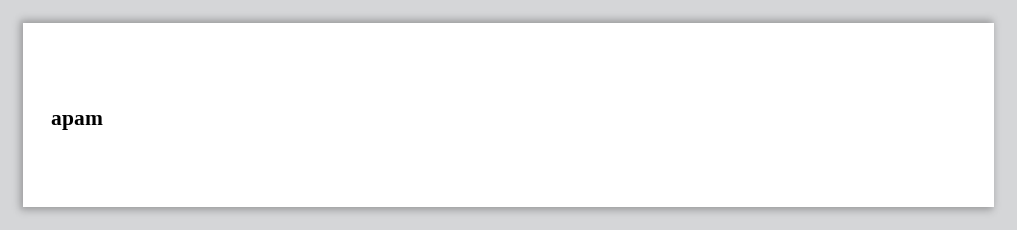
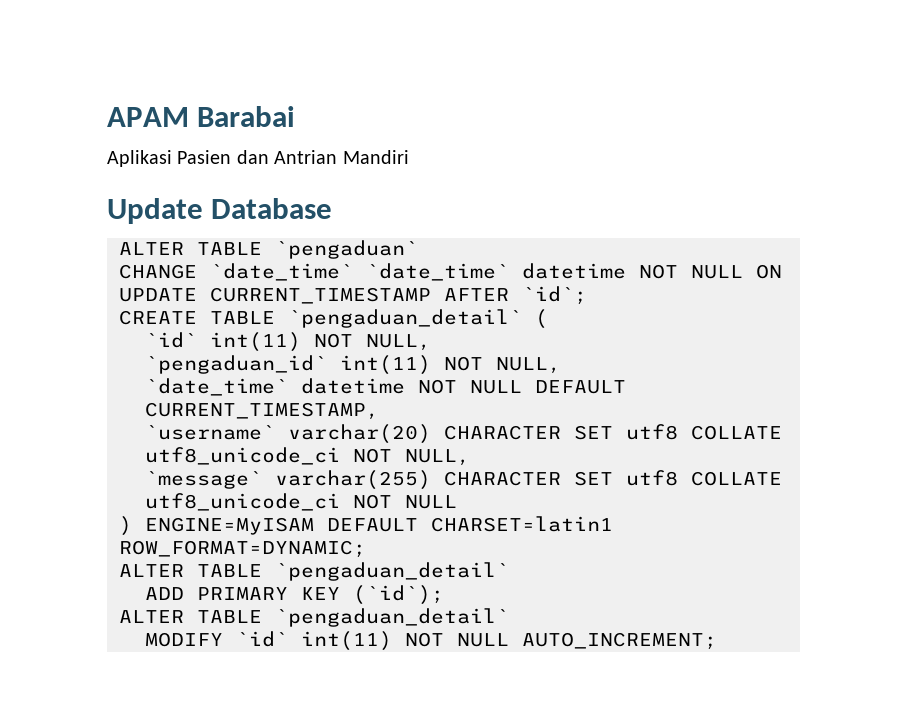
[51,115,103,130] apam -> [107,106,296,127] [107,150,409,167] [107,198,333,224] [119,240,418,259] [119,263,782,281] [119,286,587,305] [119,309,548,329] [145,332,431,352] [145,355,561,375] [145,378,626,396] [145,402,379,420] [145,424,782,444] [145,447,470,466] [145,470,782,490] [145,493,457,511] [119,516,613,536] [119,540,366,558] [119,562,509,581] [145,585,444,605] [119,608,509,627] [145,631,717,651] APAM Barabai // Aplikasi Pasien dan Antrian Mandiri // Update Database // ALTER TABLE `pengaduan` // CHANGE `date_time` `date_time` datetime NOT NULL ON UPDATE CURRENT_TIMESTAMP AFTER `id`; // CREATE TABLE `pengaduan_detail` ( // `id` int(11) NOT NULL, // `pengaduan_id` int(11) NOT NULL, // `date_time` datetime NOT NULL DEFAULT CURRENT_TIMESTAMP, // `username` varchar(20) CHARACTER SET utf8 COLLATE utf8_unicode_ci NOT NULL, // `message` varchar(255) CHARACTER SET utf8 COLLATE utf8_unicode_ci NOT NULL // ) ENGINE=MyISAM DEFAULT CHARSET=latin1 ROW_FORMAT=DYNAMIC; // ALTER TABLE `pengaduan_detail` // ADD PRIMARY KEY (`id`); // ALTER TABLE `pengaduan_detail` // MODIFY `id` int(11) NOT NULL AUTO_INCREMENT;

